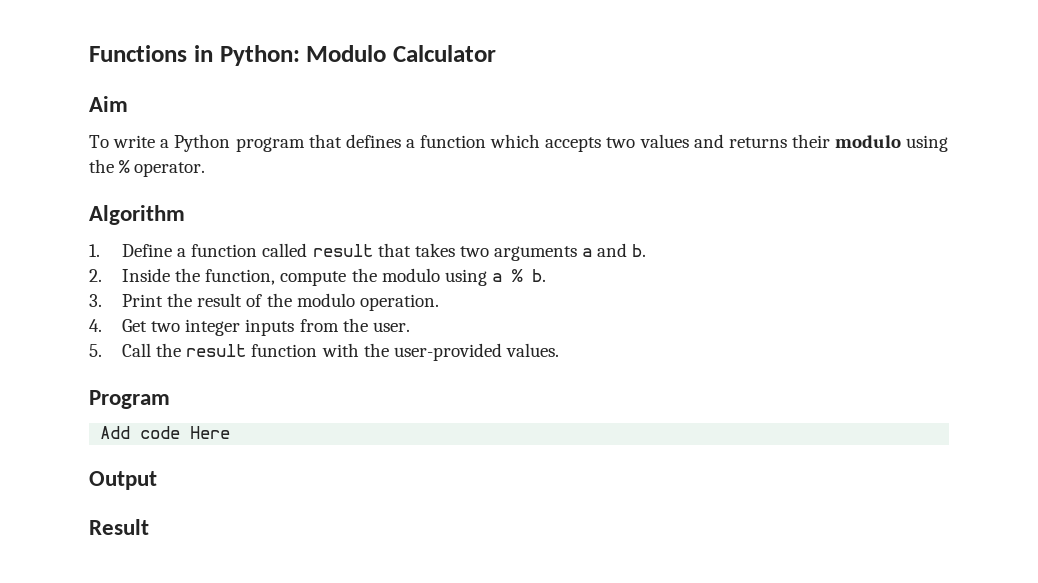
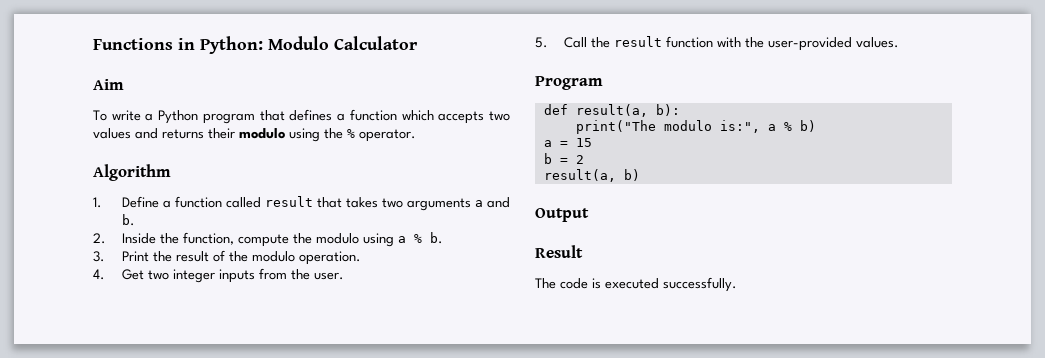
[100,426,231,439] [89,471,157,490] [89,519,149,535] Add code Here // Output // Result -> [543,104,680,117] [575,120,816,134] [543,138,592,147] [543,153,584,164] [543,169,640,182] [535,208,589,222] [535,245,583,258] [535,277,737,292] def result(a, b): // print("The modulo is:", a % b) // a = 15 // b = 2 // result(a, b) // Output // Result // The code is executed successfully.

